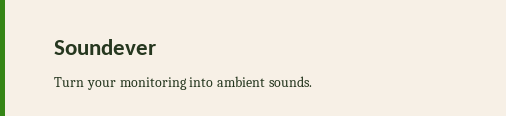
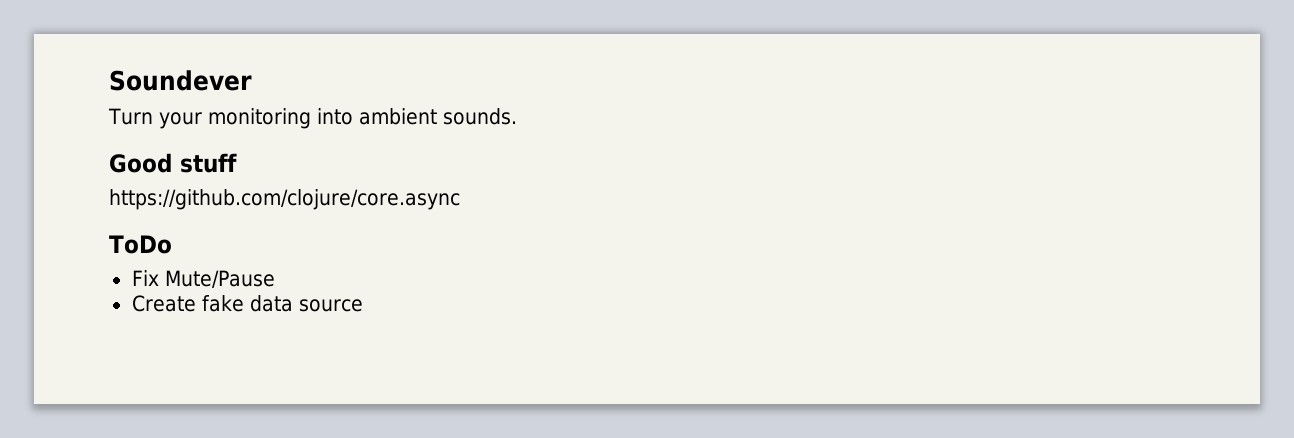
(312, 81) none -> [109,153,237,173] [109,189,460,210] [109,235,172,254] [131,270,275,288] [131,295,363,312] // Good stuff // https://github.com/clojure/core.async // ToDo // Fix Mute/Pause // Create fake data source

